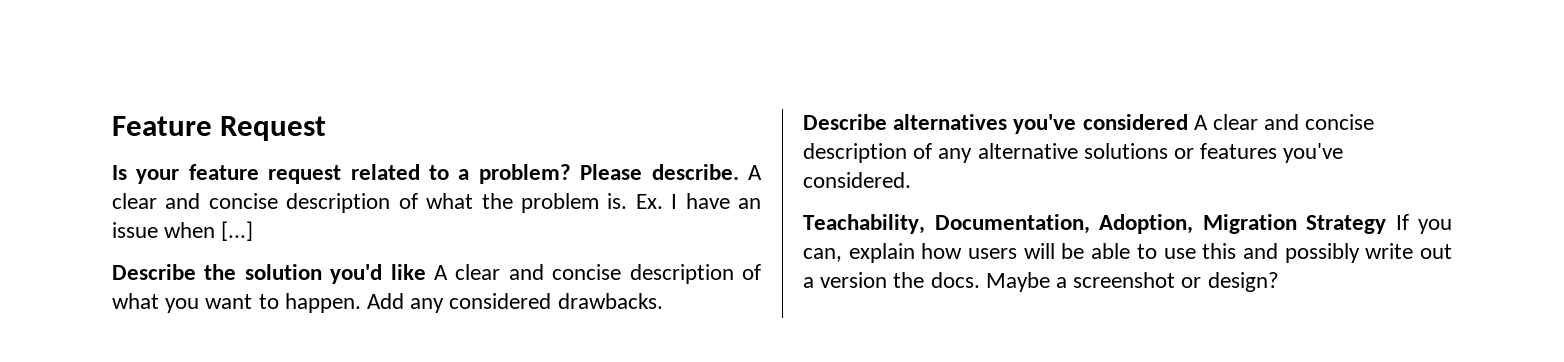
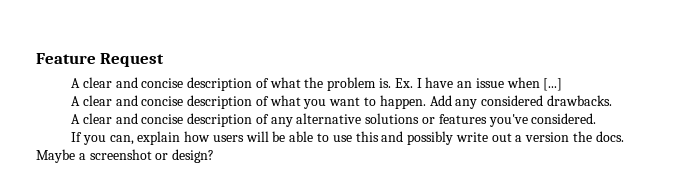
[112,164,739,184] Is your feature request related to a problem? Please describe. -> (165, 60) none
[112,264,426,284] Describe the solution you'd like -> (563, 84) none
[803,114,1188,134] Describe alternatives you've considered -> (612, 100) none
[803,214,1386,234] Teachability, Documentation, Adoption, Migration Strategy -> (597, 118) none

